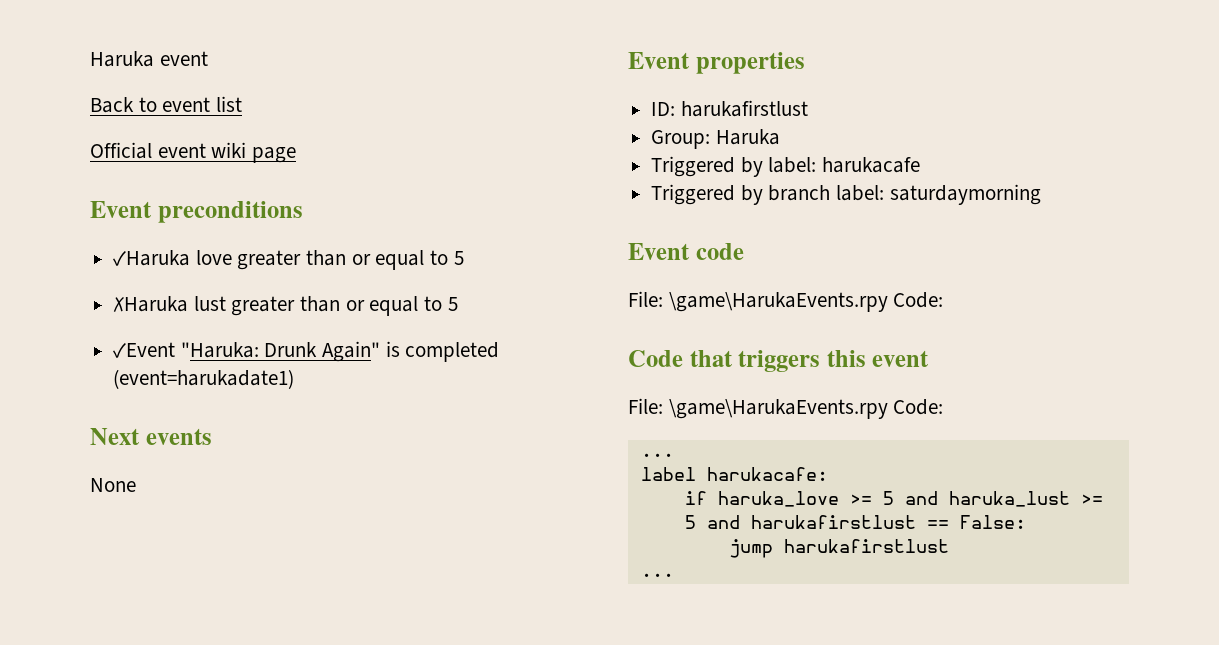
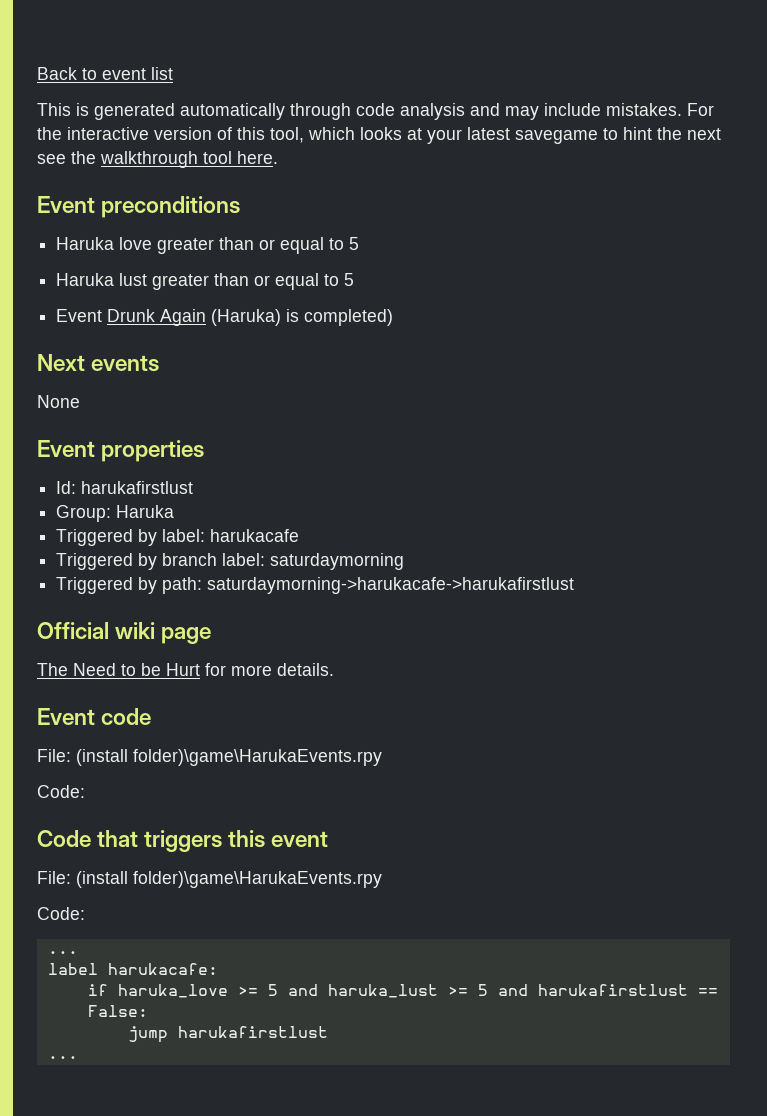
[90,51,208,67] Haruka event // -> (37, 73) none
[90,142,297,163] Official event wiki page -> [37,103,714,120] [37,127,721,144] [37,151,278,168] This is generated automatically through code analysis and may include mistakes. For the interactive version of this tool, which looks at your latest savegame to hint the next see the walkthrough tool here.
[113,250,191,266] ✓Haruka -> [56,237,115,250] Haruka
[113,296,189,312] ✗Haruka -> [56,273,115,286] Haruka
[113,341,500,362] [113,369,295,389] ✓Event "Haruka: Drunk Again" is completed (event=harukadate1) -> [56,309,394,326] Event Drunk Again (Haruka) is completed)
[651,102,676,116] ID: -> [56,481,77,494] Id:
(1041, 194) none -> [56,577,575,594] [37,622,212,644] [37,663,334,676] // Triggered by path: saturdaymorning->harukacafe->harukafirstlust // Official wiki page // The Need to be Hurt for more details.
[668,292,888,312] \game\HarukaEvents.rpy -> [76,749,382,766] (install folder)\game\HarukaEvents.rpy //
[668,399,888,419] \game\HarukaEvents.rpy -> [76,871,382,888] (install folder)\game\HarukaEvents.rpy //

